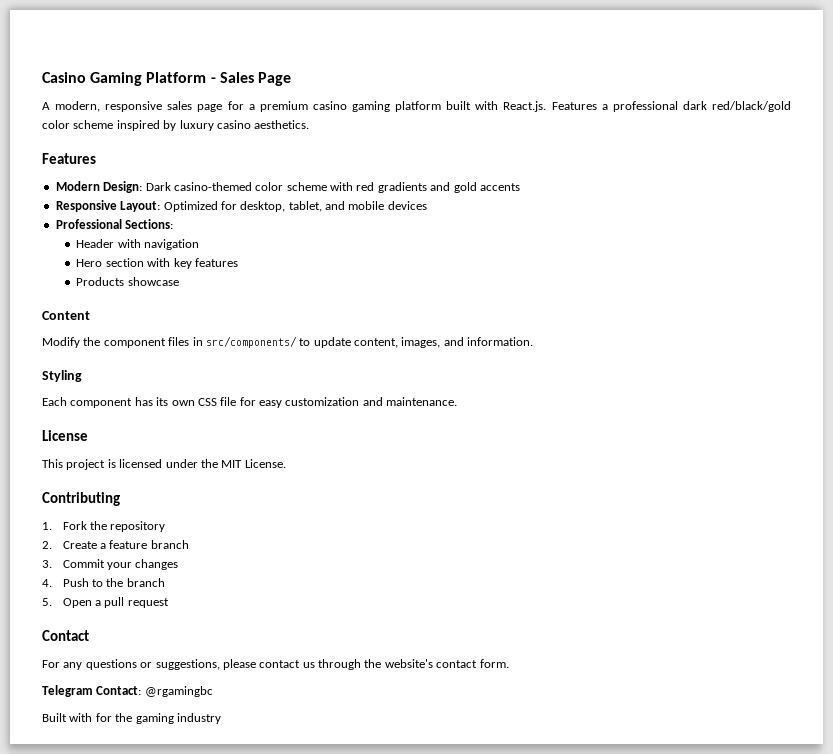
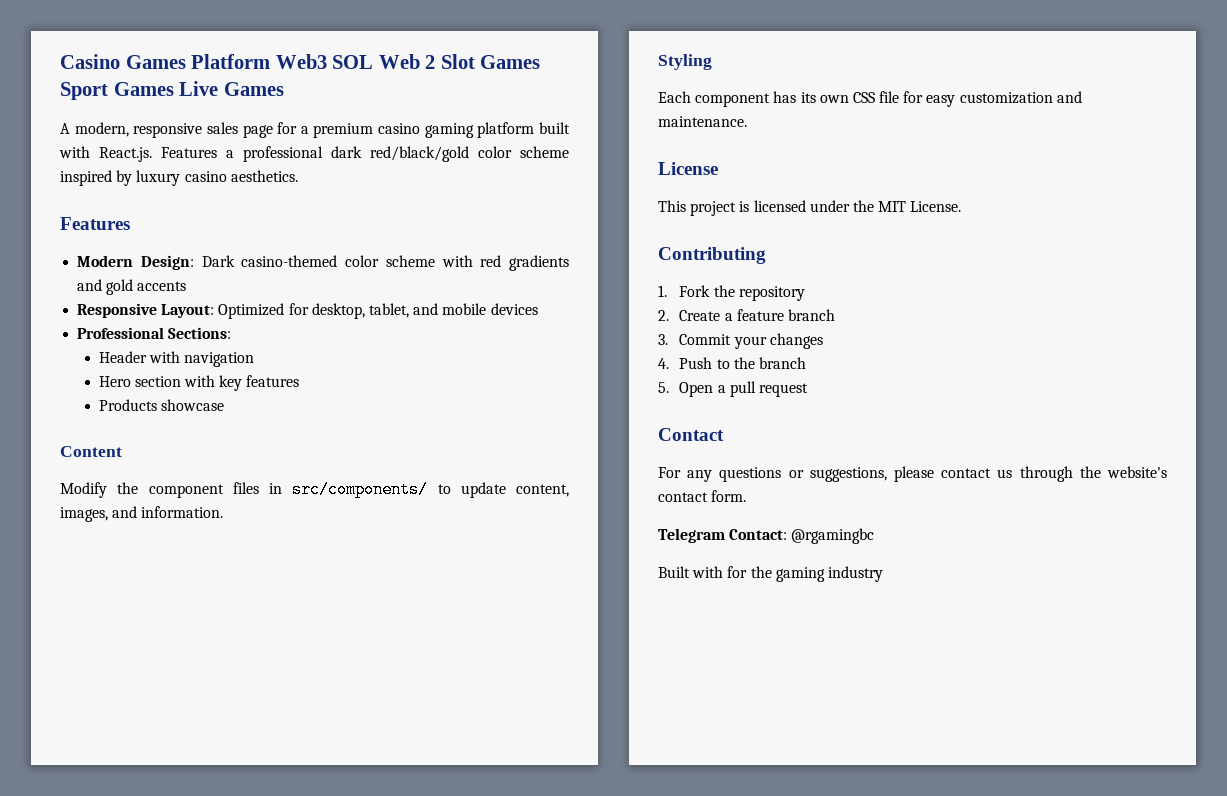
[90,72,291,86] Gaming Platform - Sales Page -> [125,54,541,69] [60,81,284,100] Games Platform Web3 SOL Web 2 Slot Games Sport Games Live Games

